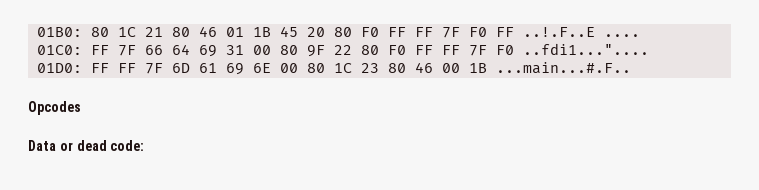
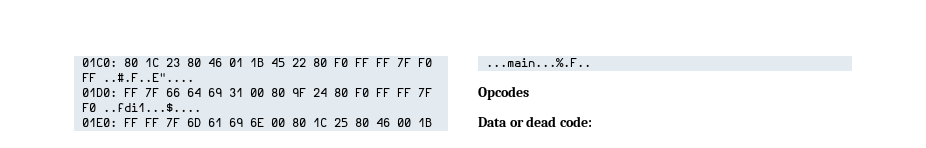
[36,27,163,37] 01B0: 80 1C 21 -> [82,58,181,67] 01C0: 80 1C 23
[306,27,325,37] 20 -> [292,58,307,67] 22
[522,27,640,37] [36,45,82,55] ..!.F..E .... // 01C0: -> [103,73,195,82] [82,88,118,97] ..#.F..E".... // 01D0:
[333,43,649,56] [36,63,82,73] 22 80 F0 FF FF 7F F0 ..fdi1...".... // 01D0: -> [313,88,433,97] [82,103,202,112] [82,118,118,127] 24 80 F0 FF FF 7F F0 ..fdi1...$.... // 01E0:
[360,63,379,73] 23 -> [334,118,349,127] 25
[495,62,631,74] ...main...#.F.. -> [486,58,592,67] ...main...%.F..

